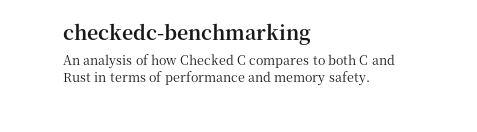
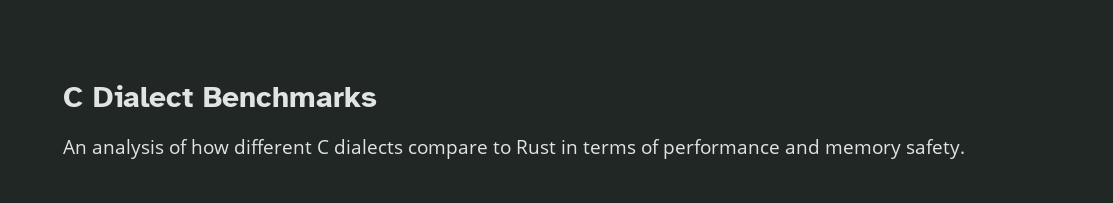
[63,23,311,45] checkedc-benchmarking -> [63,85,377,107] C Dialect Benchmarks
[179,54,395,68] Checked C compares to both C and -> [234,139,511,159] different C dialects compare to

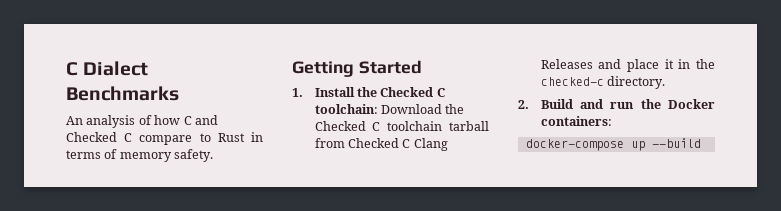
[234,139,403,154] different C dialects -> [183,115,218,125] [66,132,133,142] C and Checked C
[663,139,820,159] performance and -> (118, 154) none
(965, 149) none -> [292,60,422,77] [292,87,445,97] [314,104,465,114] [314,121,489,131] [314,138,448,151] [540,59,715,72] [540,76,665,89] [518,99,715,109] [540,116,612,126] [525,138,701,151] // Getting Started // 1. Install the Checked C toolchain: Download the Checked C toolchain tarball from Checked C Clang Releases and place it in the checked-c directory. // 2. Build and run the Docker containers: // docker-compose up --build

